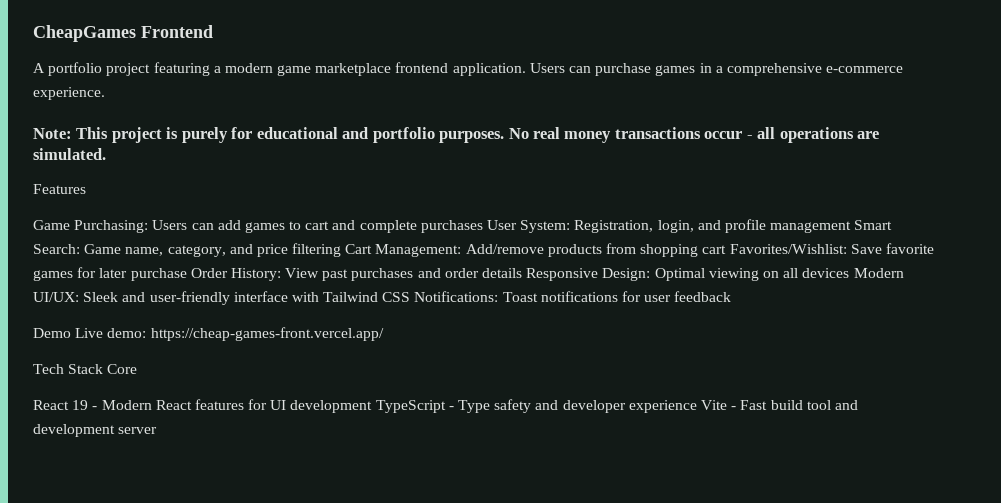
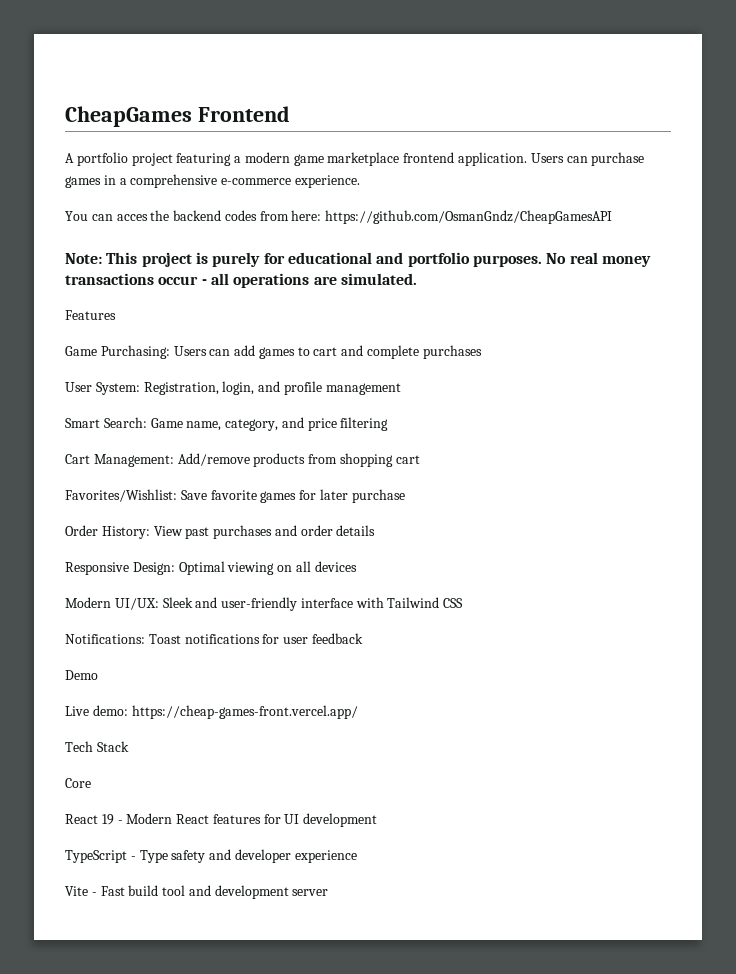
(105, 93) none -> [65,210,613,224] // You can acces the backend codes from here: https://github.com/OsmanGndz/CheapGamesAPI
(483, 226) none -> (482, 352) //
(852, 227) none -> (401, 389) //
(342, 250) none -> (389, 424) //
(727, 249) none -> (420, 459) //
(187, 274) none -> (405, 496) //
(523, 273) none -> (376, 530) //
(850, 273) none -> (357, 566) //
(411, 297) none -> (464, 603) //
(71, 333) none -> (98, 675) //
(104, 369) none -> (129, 746) //
(373, 406) none -> (378, 820) //
(697, 406) none -> (357, 856) //

